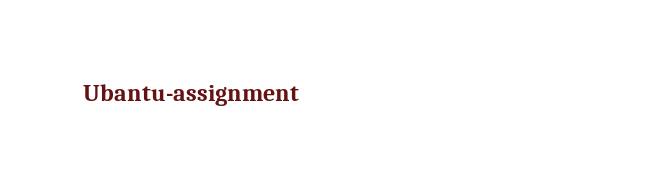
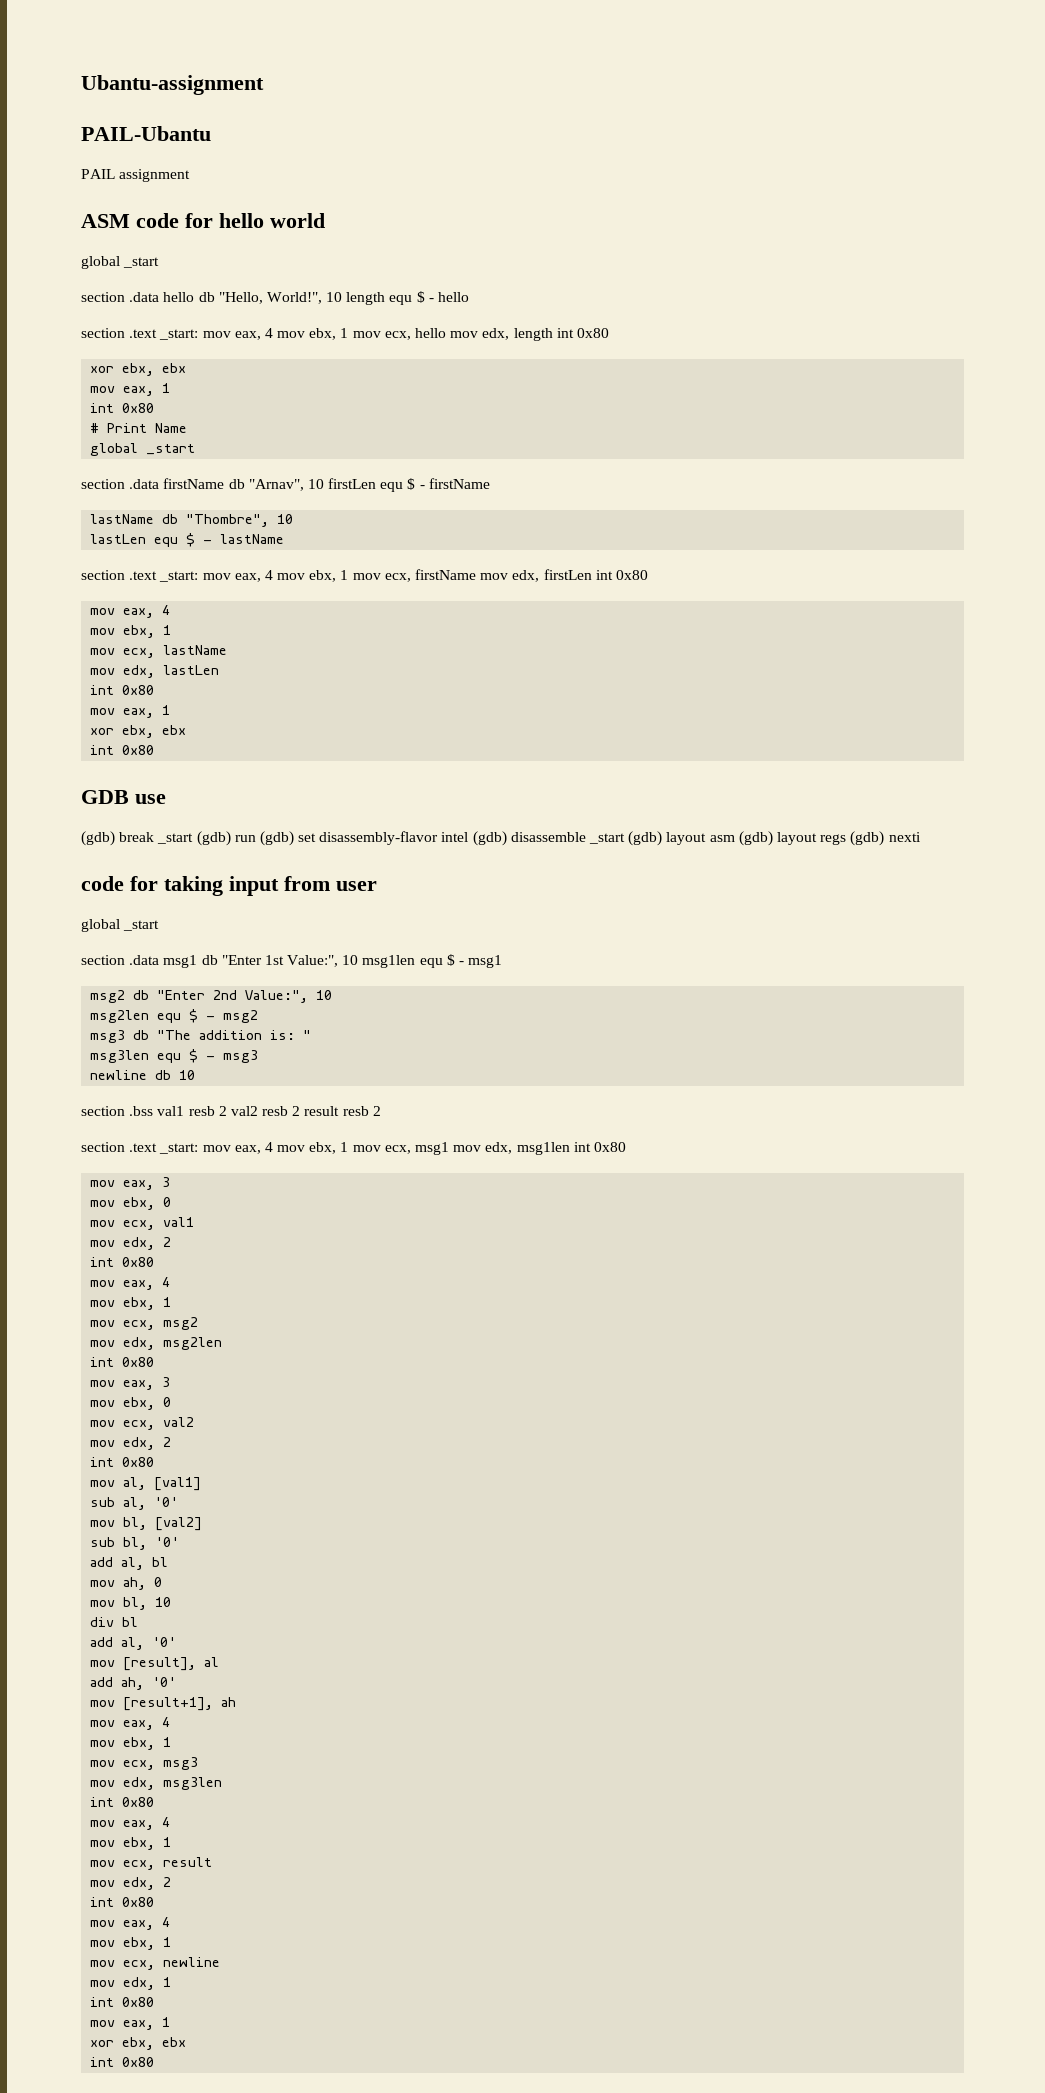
(299, 95) none -> [81,126,211,141] [81,169,191,182] [81,213,325,228] [81,256,160,269] [81,291,470,305] [81,328,609,341] [90,363,187,376] [90,383,171,396] [90,403,155,413] [90,423,188,433] [90,443,196,456] [81,478,490,492] [90,514,294,527] [90,533,285,547] [81,569,648,582] [90,605,171,618] [90,625,172,638] [90,645,228,658] [90,665,220,678] [90,685,155,695] [90,705,171,718] [90,725,187,738] [90,745,155,755] [81,790,166,804] [81,831,921,846] [81,876,377,896] [81,919,160,932] [81,954,503,968] [90,990,333,1003] [90,1009,259,1023] [90,1030,312,1043] [90,1049,259,1063] [90,1070,196,1080] [81,1106,381,1116] [81,1142,626,1155] [90,1177,171,1190] [90,1197,172,1210] [90,1217,195,1230] [90,1237,172,1250] [90,1257,155,1267] [90,1277,171,1290] [90,1297,172,1310] [90,1317,199,1330] [90,1337,223,1350] [90,1357,155,1367] [90,1377,171,1390] [90,1397,172,1410] [90,1417,195,1430] [90,1437,172,1450] [90,1457,155,1467] [90,1477,202,1491] [90,1497,179,1510] [90,1517,203,1531] [90,1537,180,1550] [90,1557,169,1570] [90,1577,163,1590] [90,1597,172,1610] [90,1617,139,1627] [90,1637,177,1650] [90,1657,220,1671] [90,1677,177,1690] [90,1697,237,1711] [90,1717,171,1730] [90,1737,172,1750] [90,1757,199,1770] [90,1777,223,1790] [90,1797,155,1807] [90,1817,171,1830] [90,1837,172,1850] [90,1857,213,1870] [90,1877,172,1890] [90,1897,155,1907] [90,1917,171,1930] [90,1937,172,1950] [90,1957,221,1970] [90,1977,172,1990] [90,1997,155,2007] [90,2017,171,2030] [90,2037,187,2050] [90,2057,155,2067] // PAIL-Ubantu // PAIL assignment // ASM code for hello world // global _start // section .data hello db "Hello, World!", 10 length equ $ - hello // section .text _start: mov eax, 4 mov ebx, 1 mov ecx, hello mov edx, length int 0x80 // xor ebx, ebx // mov eax, 1 // int 0x80 // # Print Name // global _start // section .data firstName db "Arnav", 10 firstLen equ $ - firstName // lastName db "Thombre", 10 // lastLen equ $ - lastName // section .text _start: mov eax, 4 mov ebx, 1 mov ecx, firstName mov edx, firstLen int 0x80 // mov eax, 4 // mov ebx, 1 // mov ecx, lastName // mov edx, lastLen // int 0x80 // mov eax, 1 // xor ebx, ebx // int 0x80 // GDB use // (gdb) break _start (gdb) run (gdb) set disassembly-flavor intel (gdb) disassemble _start (gdb) layout asm (gdb) layout regs (gdb) nexti // code for taking input from user // global _start // section .data msg1 db "Enter 1st Value:", 10 msg1len equ $ - msg1 // msg2 db "Enter 2nd Value:", 10 // msg2len equ $ - msg2 // msg3 db "The addition is: " // msg3len equ $ - msg3 // newline db 10 // section .bss val1 resb 2 val2 resb 2 result resb 2 // section .text _start: mov eax, 4 mov ebx, 1 mov ecx, msg1 mov edx, msg1len int 0x80 // mov eax, 3 // mov ebx, 0 // mov ecx, val1 // mov edx, 2 // int 0x80 // mov eax, 4 // mov ebx, 1 // mov ecx, msg2 // mov edx, msg2len // int 0x80 // mov eax, 3 // mov ebx, 0 // mov ecx, val2 // mov edx, 2 // int 0x80 // mov al, [val1] // sub al, '0' // mov bl, [val2] // sub bl, '0' // add al, bl // mov ah, 0 // mov bl, 10 // div bl // add al, '0' // mov [result], al // add ah, '0' // mov [result+1], ah // mov eax, 4 // mov ebx, 1 // mov ecx, msg3 // mov edx, msg3len // int 0x80 // mov eax, 4 // mov ebx, 1 // mov ecx, result // mov edx, 2 // int 0x80 // mov eax, 4 // mov ebx, 1 // mov ecx, newline // mov edx, 1 // int 0x80 // mov eax, 1 // xor ebx, ebx // int 0x80

